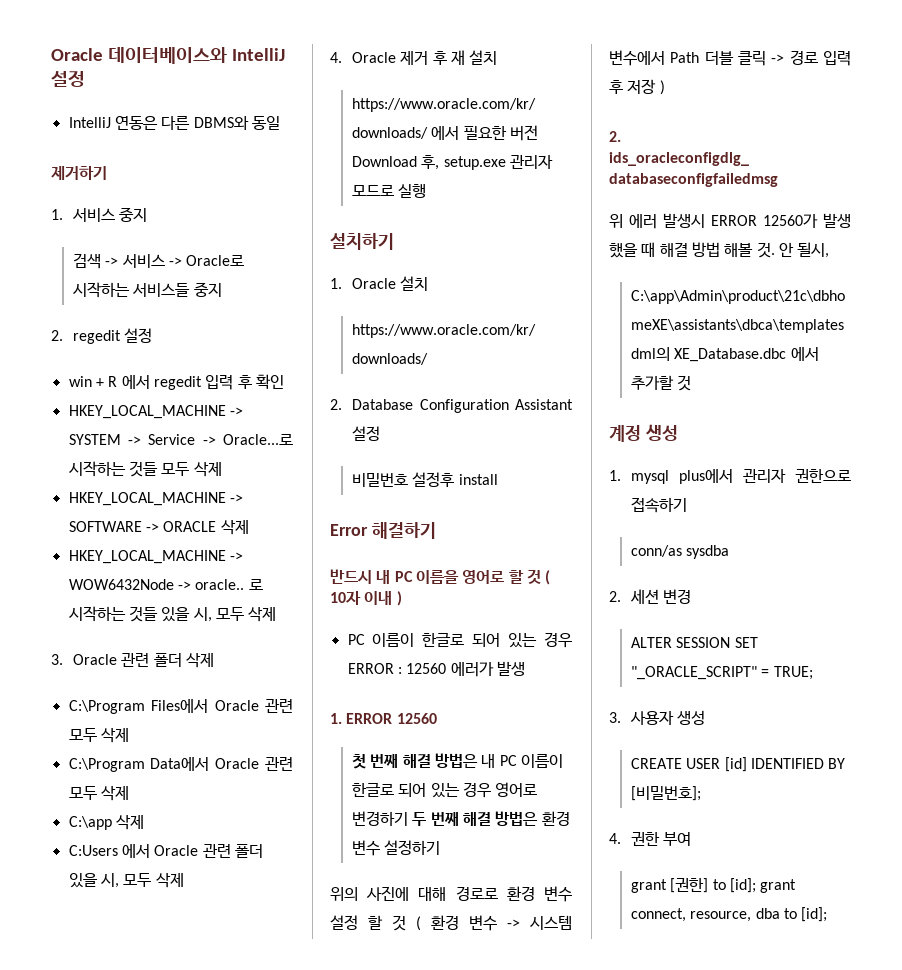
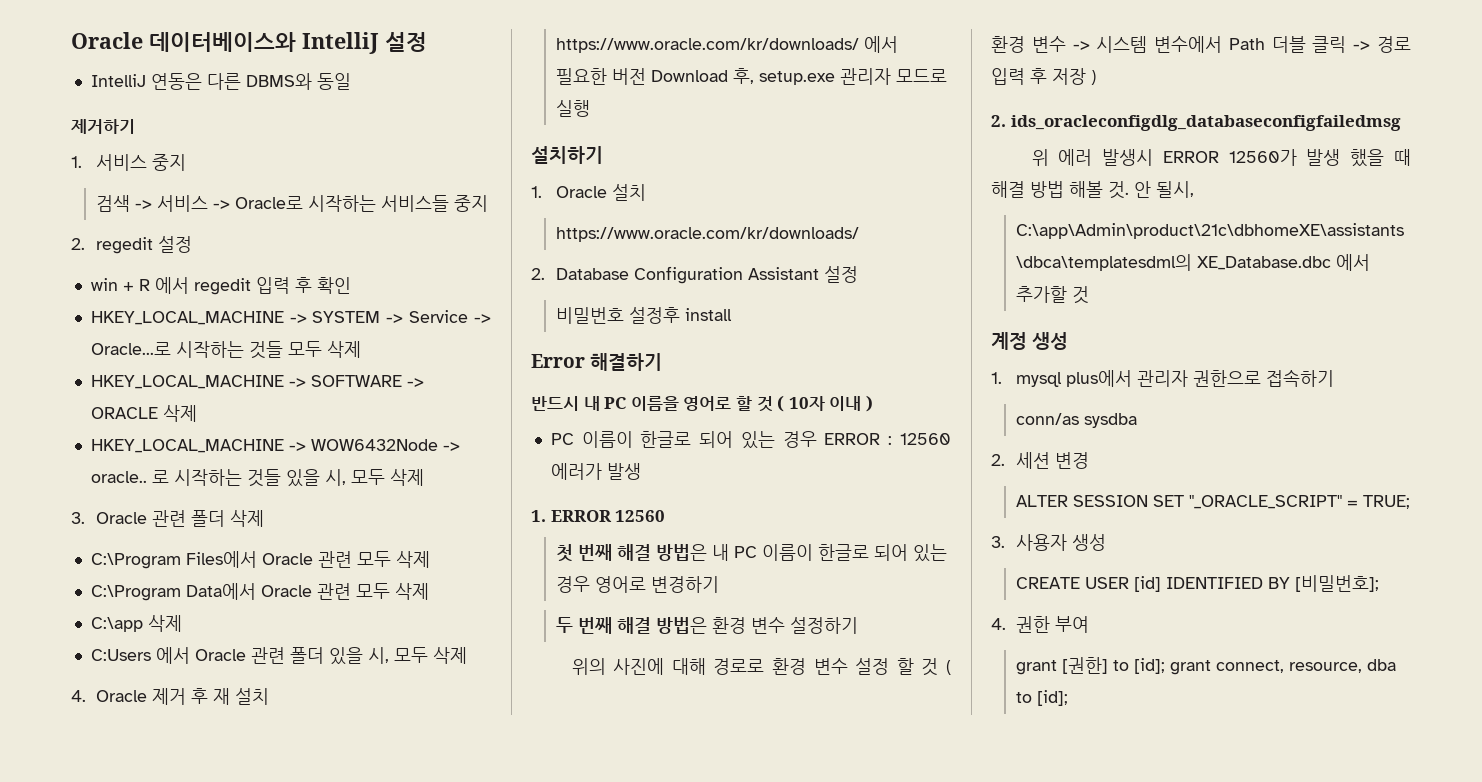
(408, 818) none -> (720, 584) //

